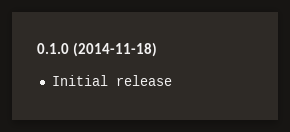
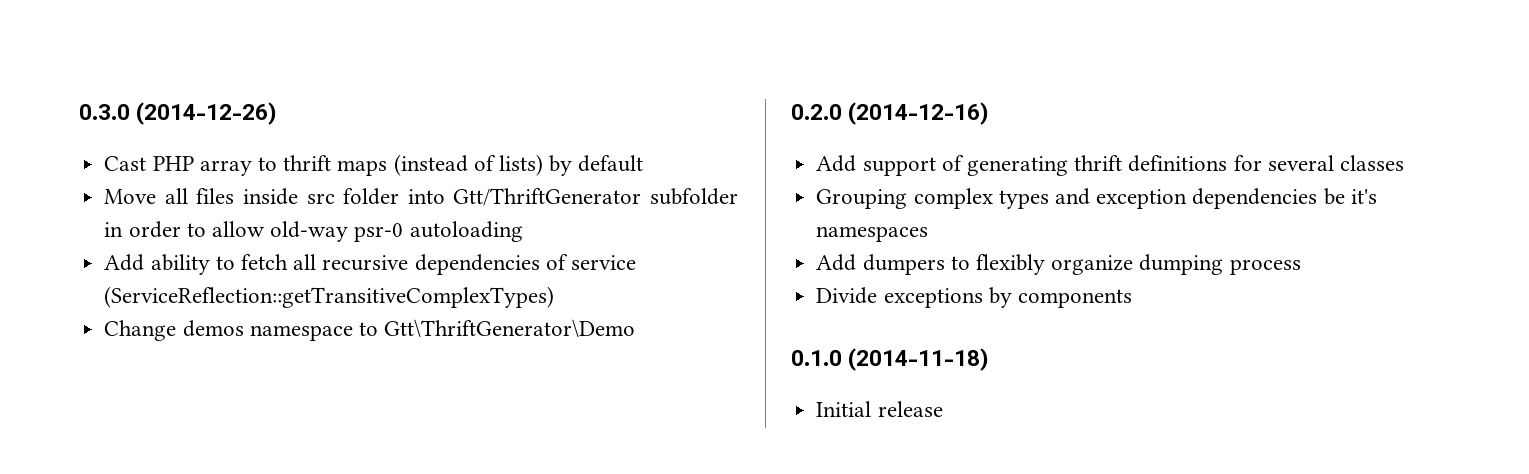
(37, 48) none -> [79,102,278,125] [104,154,644,176] [104,188,738,206] [104,221,523,242] [104,254,636,275] [104,286,555,308] [104,319,636,341] [791,102,990,125] [816,155,1404,176] [816,188,1377,209] [816,226,929,242] [816,254,1301,275] [816,287,1132,308] 0.3.0 (2014-12-26) // Cast PHP array to thrift maps (instead of lists) by default // Move all files inside src folder into Gtt/ThriftGenerator subfolder in order to allow old-way psr-0 autoloading // Add ability to fetch all recursive dependencies of service (ServiceReflection::getTransitiveComplexTypes) // Change demos namespace to Gtt\ThriftGenerator\Demo // 0.2.0 (2014-12-16) // Add support of generating thrift definitions for several classes // Grouping complex types and exception dependencies be it's namespaces // Add dumpers to flexibly organize dumping process // Divide exceptions by components //

